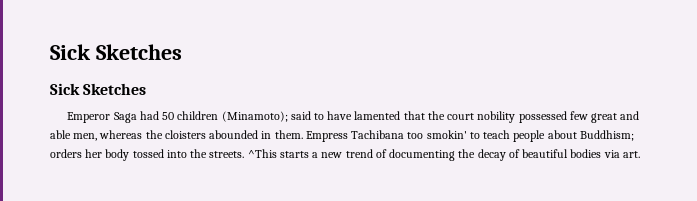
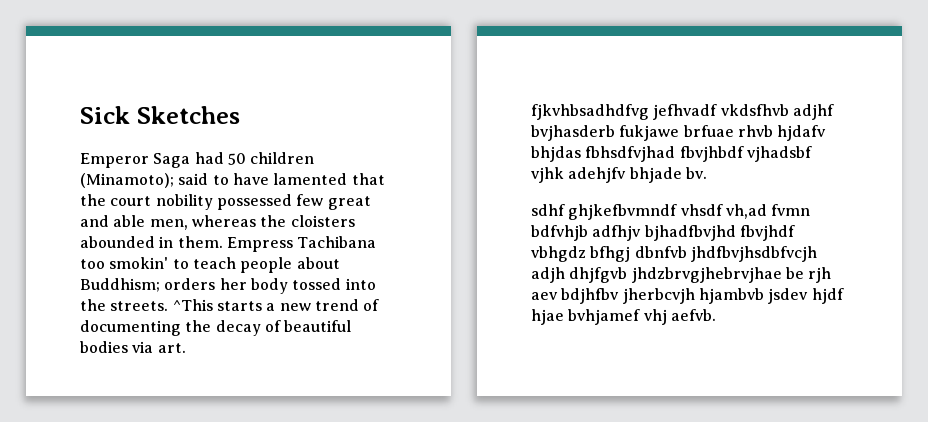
[50,44,182,60] [50,83,147,95] Sick Sketches // Sick Sketches -> [80,106,240,124] Sick Sketches
(640, 154) none -> [531,104,834,120] [531,125,827,141] [531,146,812,162] [531,167,707,183] [531,204,811,220] [531,225,795,241] [531,246,817,262] [531,267,832,283] [531,288,844,304] [531,309,716,325] // fjkvhbsadhdfvg jefhvadf vkdsfhvb adjhf bvjhasderb fukjawe brfuae rhvb hjdafv bhjdas fbhsdfvjhad fbvjhbdf vjhadsbf vjhk adehjfv bhjade bv. // sdhf ghjkefbvmndf vhsdf vh,ad fvmn bdfvhjb adfhjv bjhadfbvjhd fbvjhdf vbhgdz bfhgj dbnfvb jhdfbvjhsdbfvcjh adjh dhjfgvb jhdzbrvgjhebrvjhae be rjh aev bdjhfbv jherbcvjh hjambvb jsdev hjdf hjae bvhjamef vhj aefvb.

